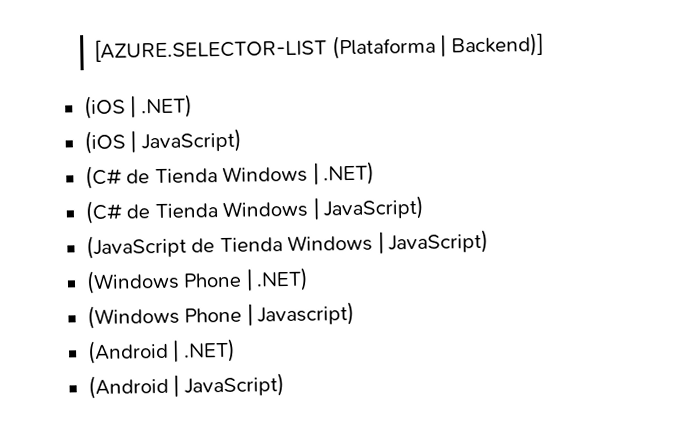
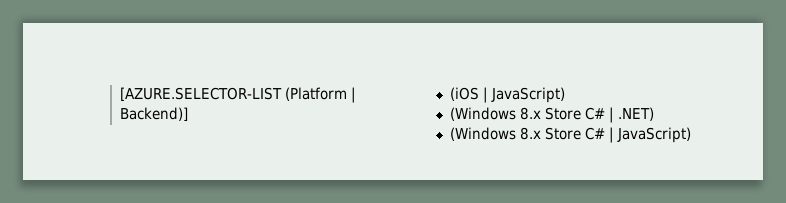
[331,34,436,60] (Plataforma -> [285,87,348,101] (Platform
[140,94,193,119] [83,128,242,155] [84,161,376,190] [84,195,426,225] [85,231,384,260] .NET) // (iOS | JavaScript) // (C# de Tienda Windows | .NET) // (C# de Tienda Windows | JavaScript) // (JavaScript de Tienda Windows | -> (488, 95) none
[183,272,243,288] Phone -> [519,107,605,120] 8.x Store C#
[184,301,356,327] [86,338,236,365] [87,374,169,400] Phone | Javascript) // (Android | .NET) // (Android -> [519,127,605,140] 8.x Store C#

